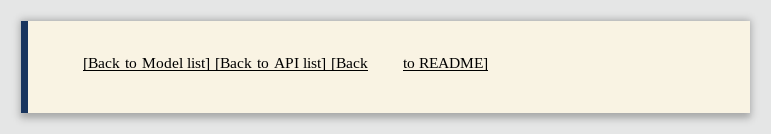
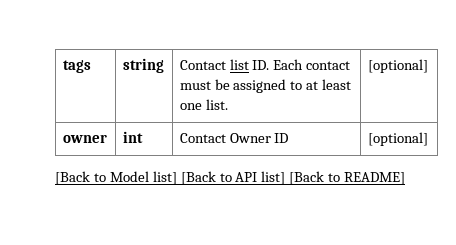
(83, 64) none -> [62,60,91,73] [122,58,164,73] [179,59,351,70] [179,79,352,93] [179,99,228,110] [367,59,428,73] [62,134,107,143] [122,131,143,143] [179,133,289,143] [367,132,428,146] tags | string | Contact list ID. Each contact must be assigned to at least one list. | [optional] // owner | int | Contact Owner ID | [optional] //

